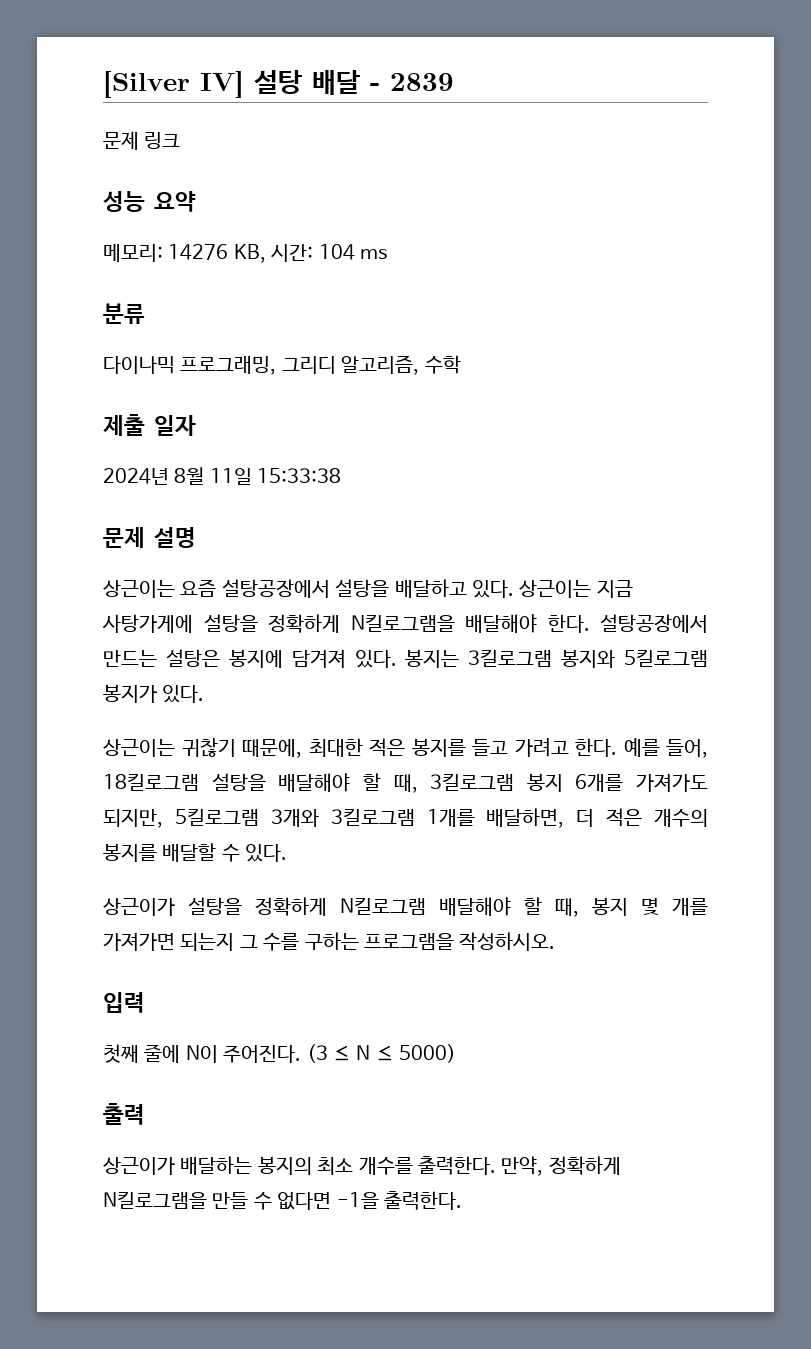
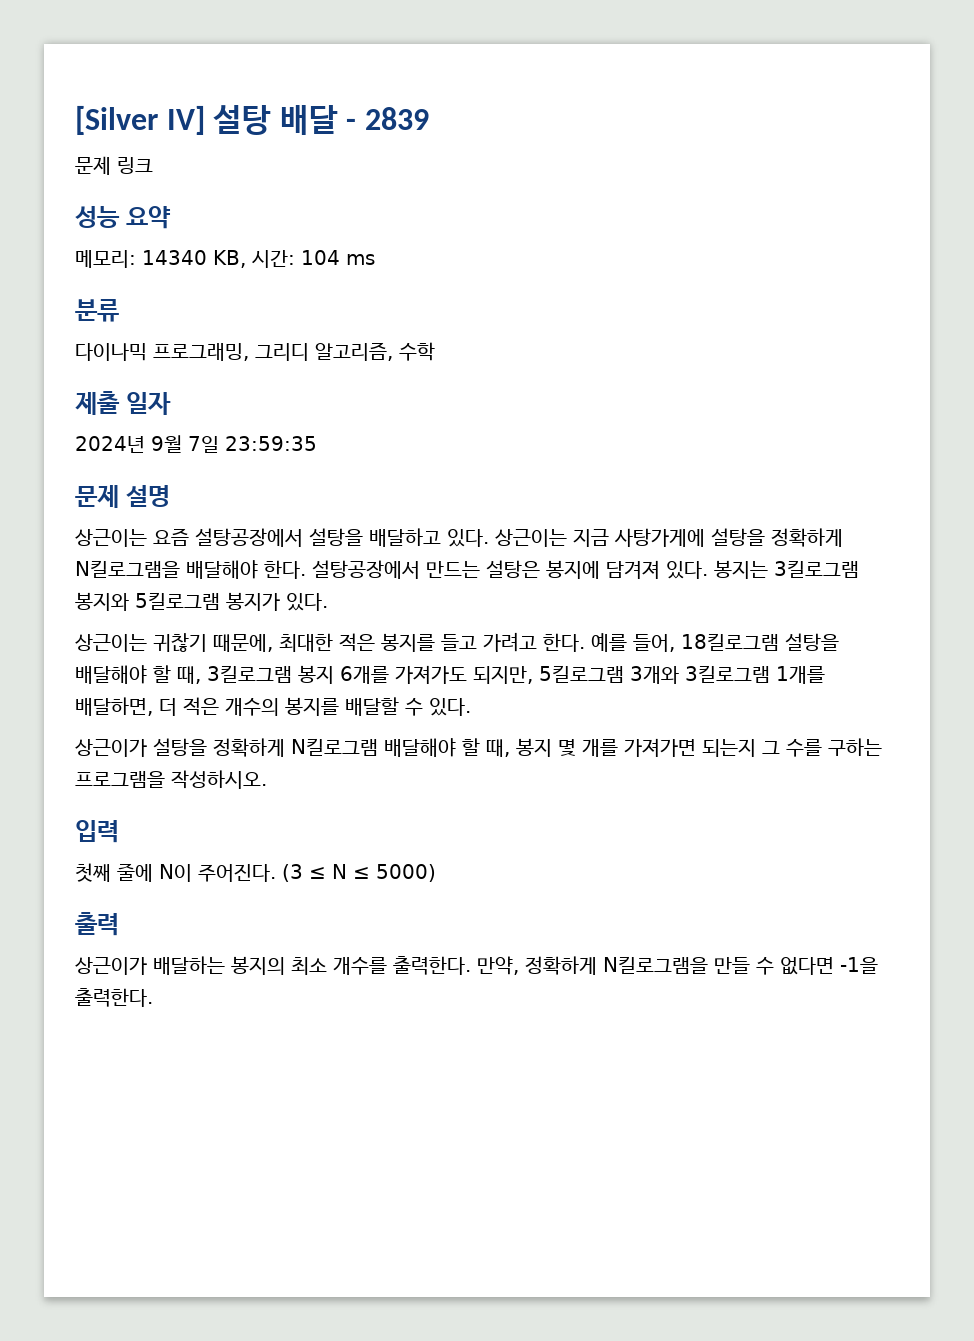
[168,244,229,260] 14276 -> [142,250,207,265] 14340
[174,467,342,485] 8월 11일 15:33:38 -> [151,435,317,453] 9월 7일 23:59:35

